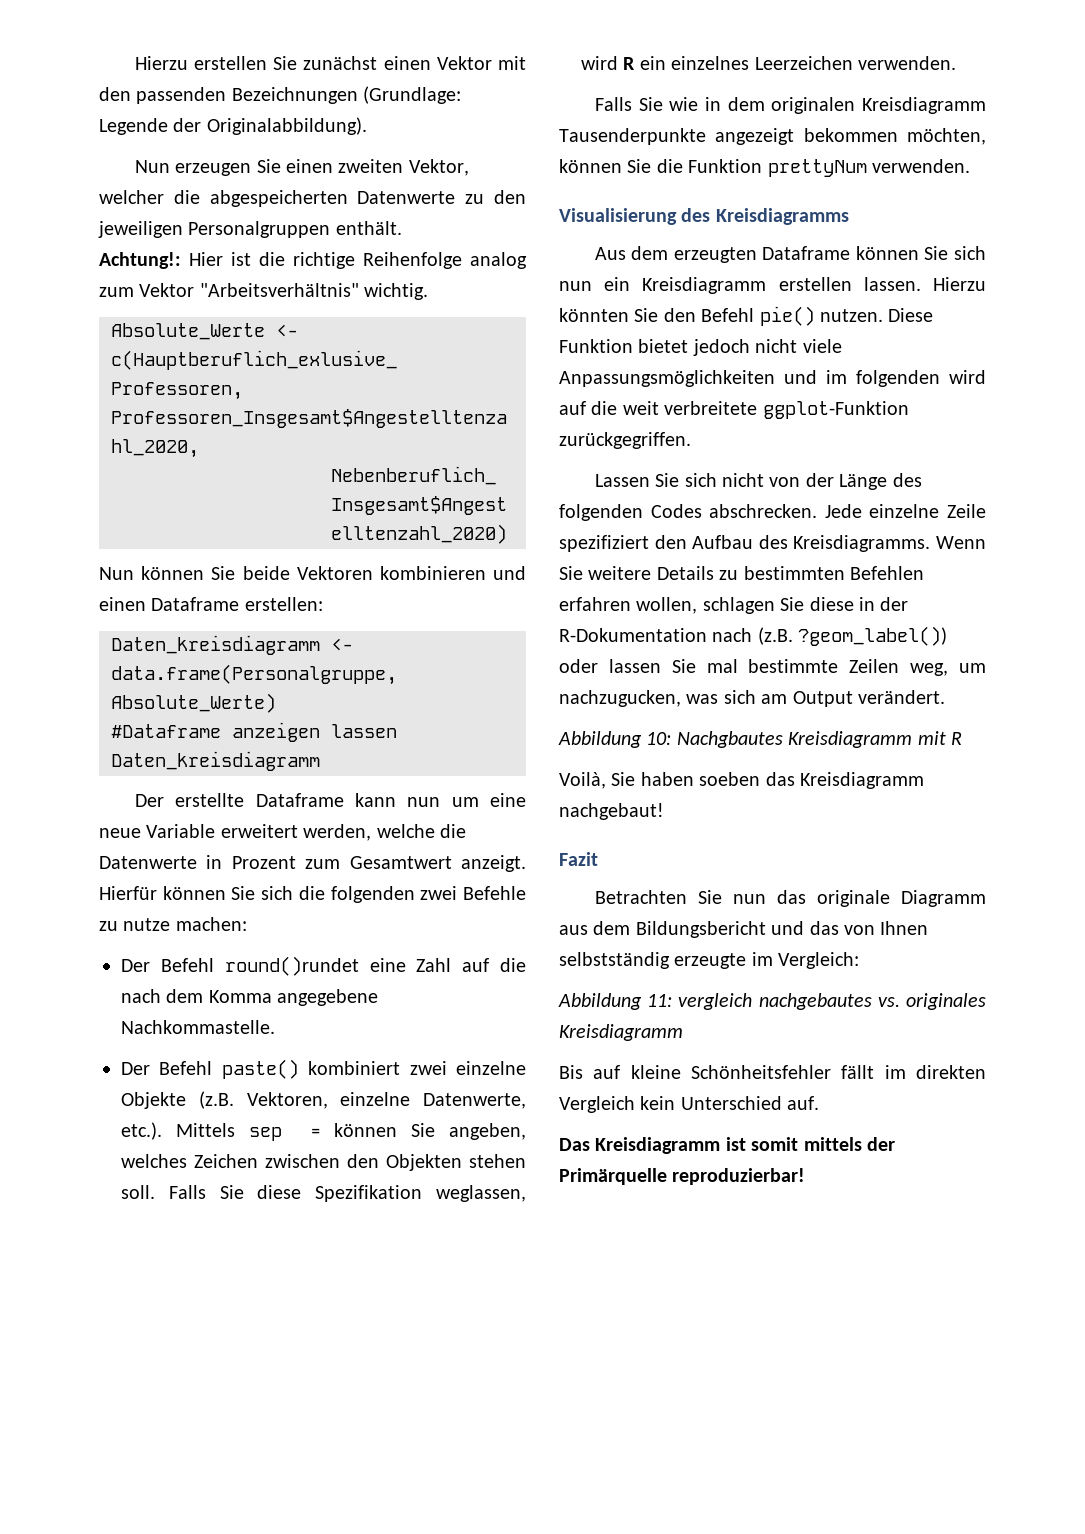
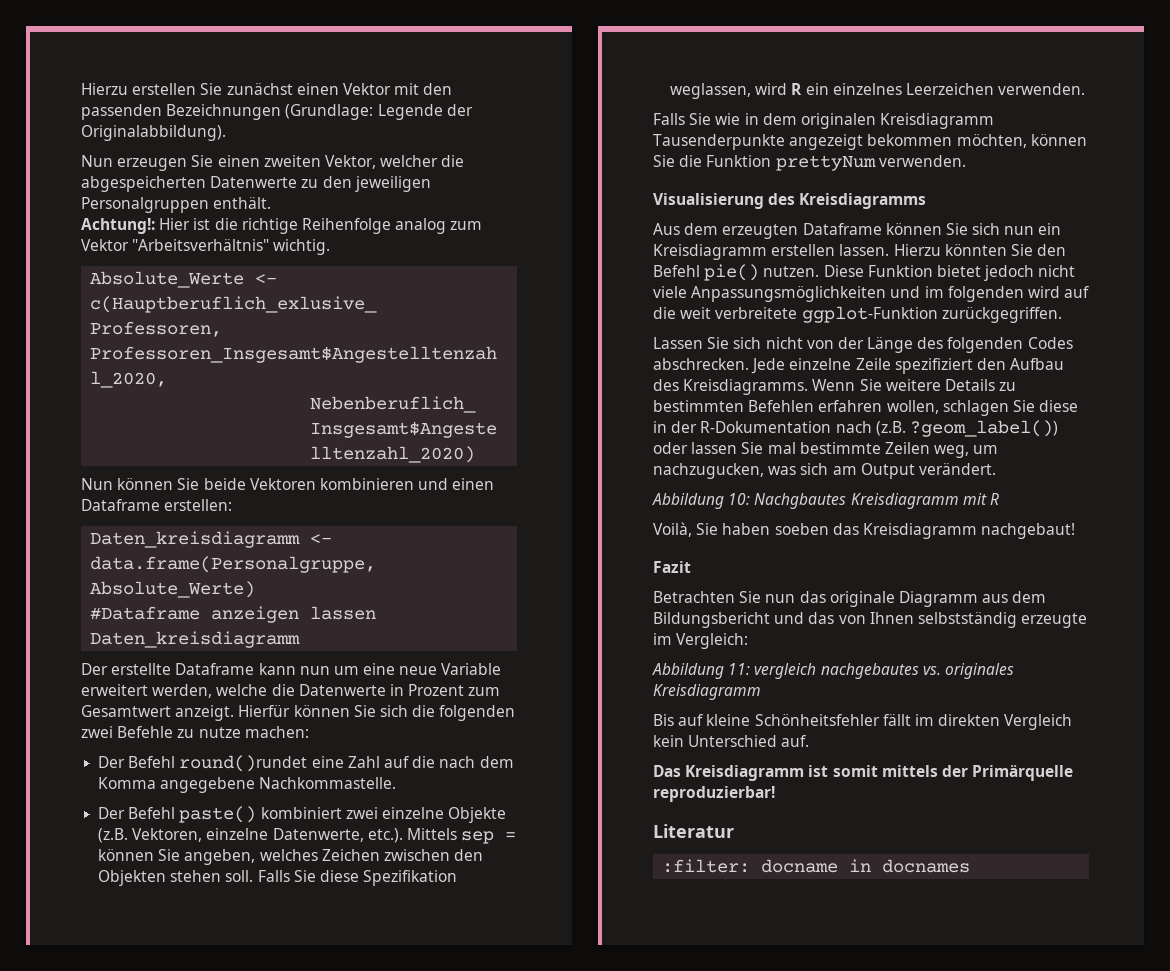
(806, 1176) none -> [653,824,734,838] [662,859,971,873] // Literatur // :filter: docname in docnames

